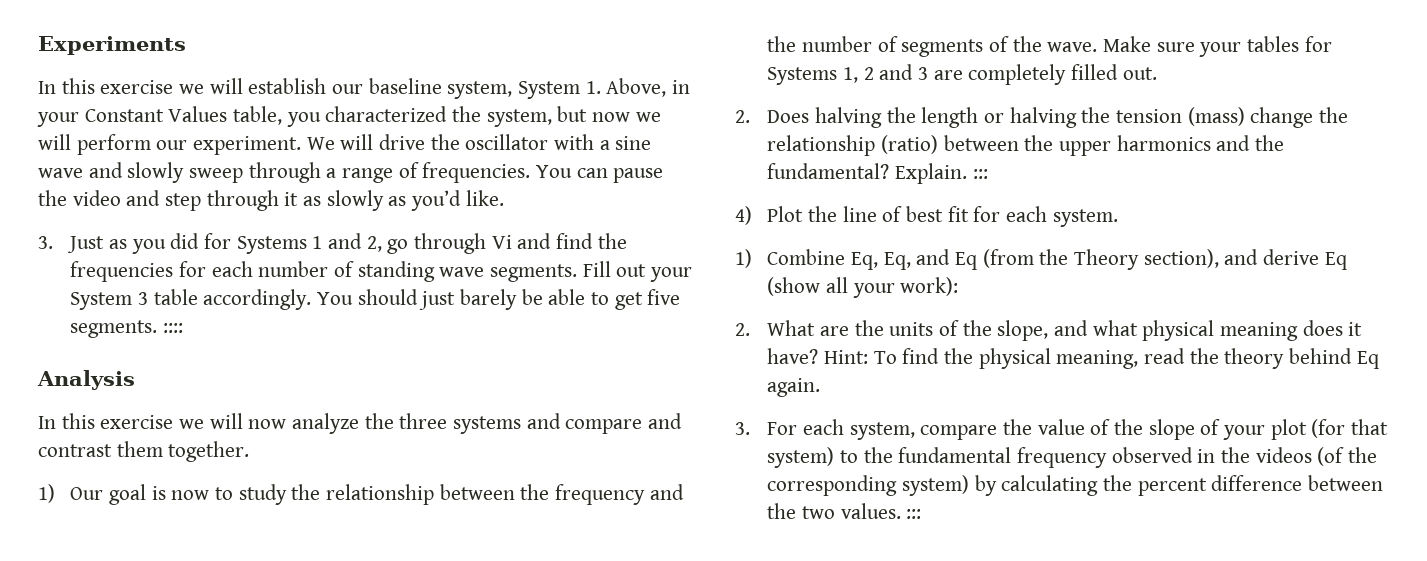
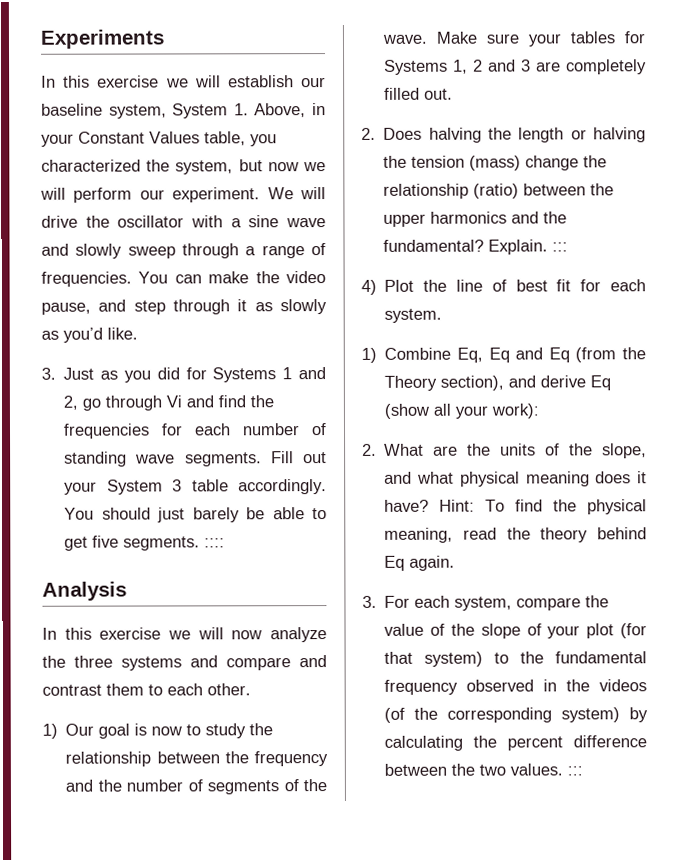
[613,168,664,183] pause -> [208,271,250,284] make
(121, 198) none -> [41,302,91,315] pause,
[168,441,250,462] together. -> [148,683,251,696] to each other.
[883,252,911,270] Eq, -> [488,347,510,363] Eq

